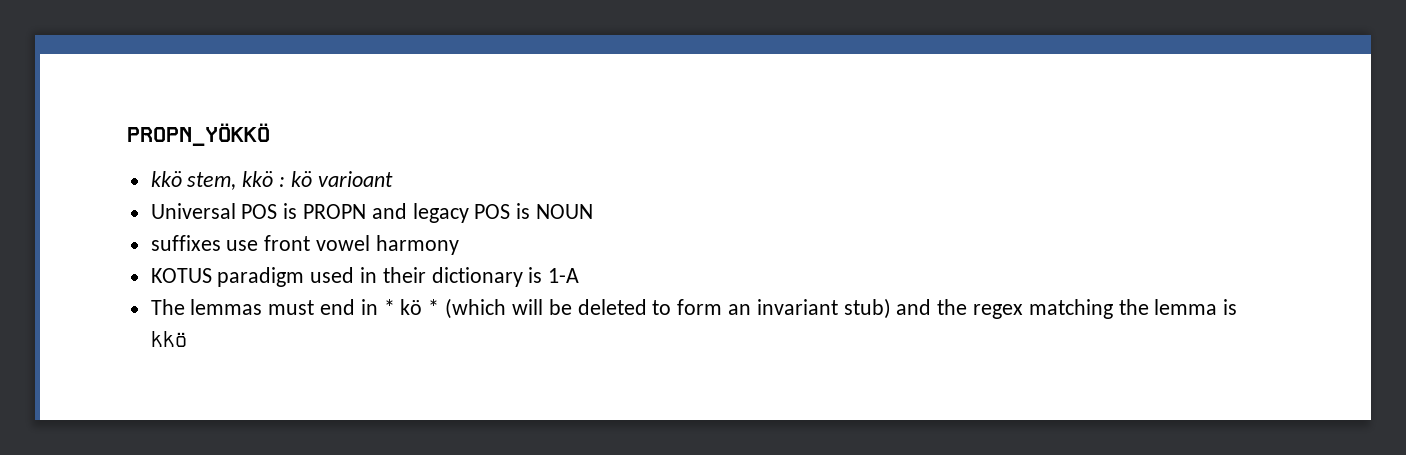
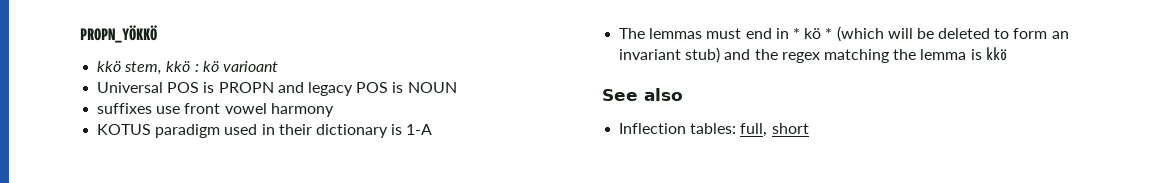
(187, 339) none -> [602,88,683,101] [619,123,809,137] // See also // Inflection tables: full, short

